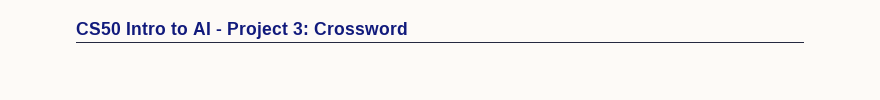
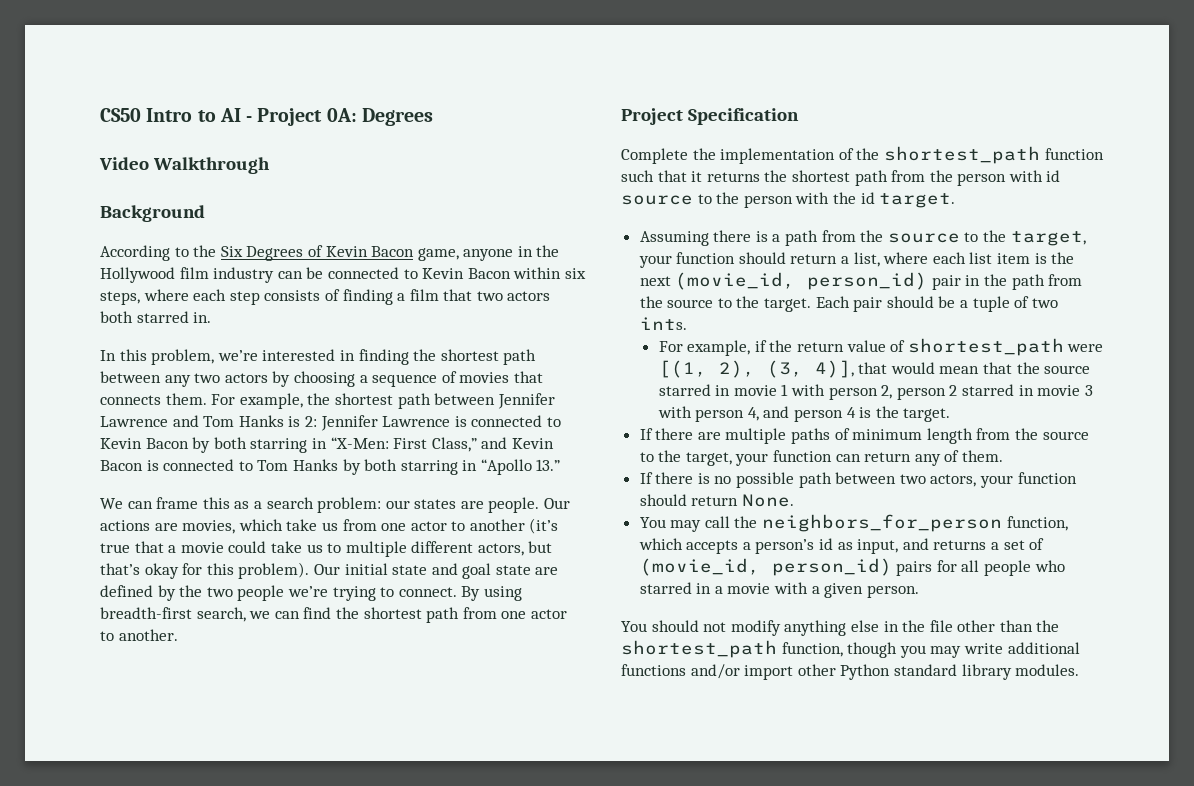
[293,22,408,35] 3: Crossword -> [326,108,433,126] [99,157,270,174] [100,205,205,222] [100,245,560,261] [100,267,586,283] [100,289,551,305] [100,311,212,323] [100,349,537,365] [100,371,543,387] [100,393,555,409] [100,415,561,431] [100,437,554,453] [100,459,561,475] [100,497,571,513] [100,518,559,534] [100,541,553,557] [100,562,559,579] [100,585,522,601] [100,607,567,623] [100,629,178,641] [621,108,799,125] [621,146,1104,164] [621,170,1061,186] [621,192,956,208] [639,230,1086,246] [638,252,1075,268] [639,272,1083,290] [639,296,1058,312] [639,317,687,330] [658,338,1104,356] [658,360,1091,378] [658,384,1093,400] [657,406,951,422] [639,428,1089,444] [639,450,1004,466] [639,472,1077,488] [639,494,794,507] [639,514,1068,532] [638,538,1045,554] [639,558,1065,576] [639,582,919,598] [621,620,1060,636] [621,640,1080,658] [621,664,1080,680] 0A: Degrees // Video Walkthrough // Background // According to the Six Degrees of Kevin Bacon game, anyone in the Hollywood film industry can be connected to Kevin Bacon within six steps, where each step consists of finding a film that two actors both starred in. // In this problem, we’re interested in finding the shortest path between any two actors by choosing a sequence of movies that connects them. For example, the shortest path between Jennifer Lawrence and Tom Hanks is 2: Jennifer Lawrence is connected to Kevin Bacon by both starring in “X-Men: First Class,” and Kevin Bacon is connected to Tom Hanks by both starring in “Apollo 13.” // We can frame this as a search problem: our states are people. Our actions are movies, which take us from one actor to another (it’s true that a movie could take us to multiple different actors, but that’s okay for this problem). Our initial state and goal state are defined by the two people we’re trying to connect. By using breadth-first search, we can find the shortest path from one actor to another. // Project Specification // Complete the implementation of the shortest_path function such that it returns the shortest path from the person with id source to the person with the id target. // Assuming there is a path from the source to the target, your function should return a list, where each list item is the next (movie_id, person_id) pair in the path from the source to the target. Each pair should be a tuple of two ints. // For example, if the return value of shortest_path were [(1, 2), (3, 4)], that would mean that the source starred in movie 1 with person 2, person 2 starred in movie 3 with person 4, and person 4 is the target. // If there are multiple paths of minimum length from the source to the target, your function can return any of them. // If there is no possible path between two actors, your function should return None. // You may call the neighbors_for_person function, which accepts a person’s id as input, and returns a set of (movie_id, person_id) pairs for all people who starred in a movie with a given person. // You should not modify anything else in the file other than the shortest_path function, though you may write additional functions and/or import other Python standard library modules.

